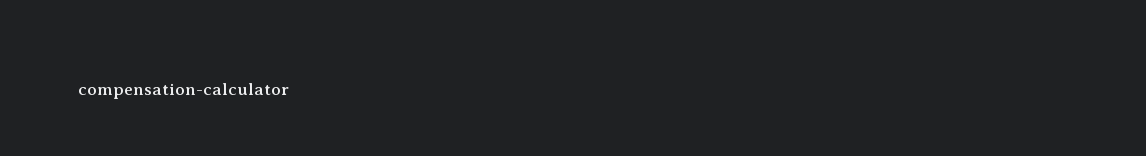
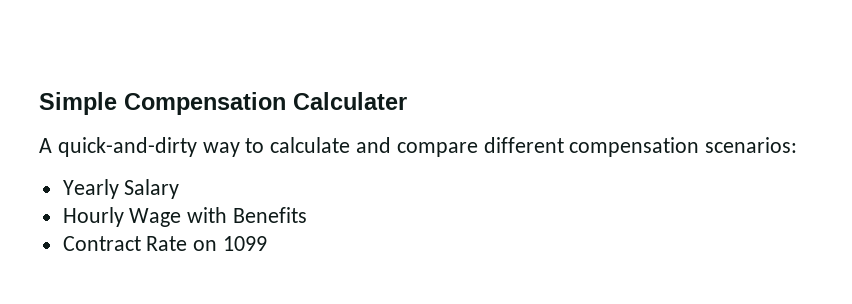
[78,83,289,99] compensation-calculator -> [39,92,407,115] [39,137,798,157] [62,179,180,199] [62,207,308,227] [62,236,268,251] Simple Compensation Calculater // A quick-and-dirty way to calculate and compare different compensation scenarios: // Yearly Salary // Hourly Wage with Benefits // Contract Rate on 1099

